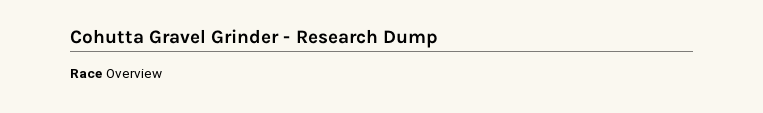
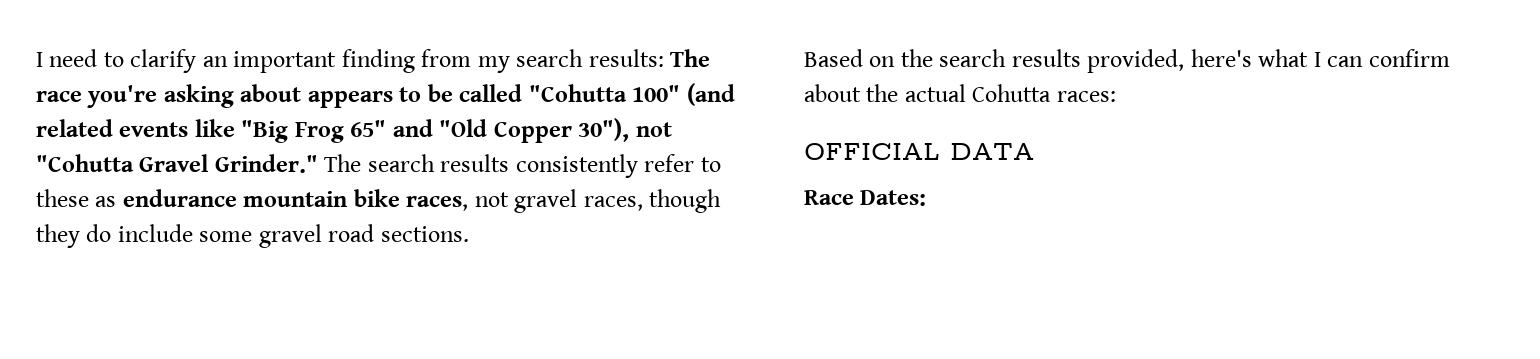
[70,29,438,48] Cohutta Gravel Grinder - Research Dump -> [36,49,711,73] [36,83,735,108] [36,118,672,143] [36,154,721,178] [36,189,722,213] [36,224,469,248] [804,49,1450,73] [804,84,1116,102] [804,143,1034,160] I need to clarify an important finding from my search results: The race you're asking about appears to be called "Cohutta 100" (and related events like "Big Frog 65" and "Old Copper 30"), not "Cohutta Gravel Grinder." The search results consistently refer to these as endurance mountain bike races, not gravel races, though they do include some gravel road sections. // Based on the search results provided, here's what I can confirm about the actual Cohutta races: // OFFICIAL DATA
[105,69,162,78] Overview -> [860,190,927,206] Dates:

